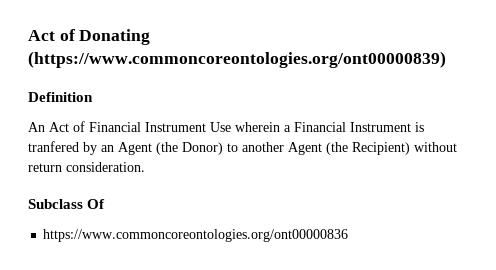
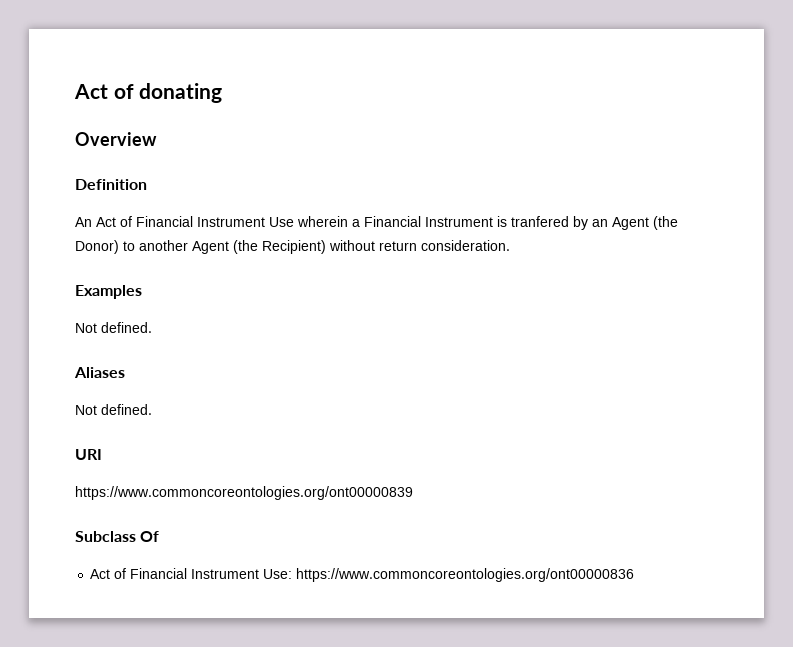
[28,29,151,45] [28,51,446,68] Act of Donating (https://www.commoncoreontologies.org/ont00000839) -> [74,83,223,103] [75,132,157,146] Act of donating // Overview
[28,199,106,209] Subclass Of // -> [75,285,142,299] [75,322,152,333] [74,367,125,378] [75,404,152,415] [75,449,102,460] [75,486,413,500] [75,531,160,542] [90,568,293,579] Examples // Not defined. // Aliases // Not defined. // URI // https://www.commoncoreontologies.org/ont00000839 // Subclass Of // Act of Financial Instrument Use:

